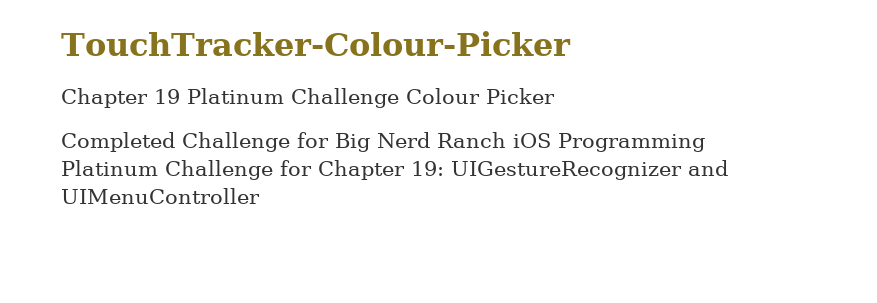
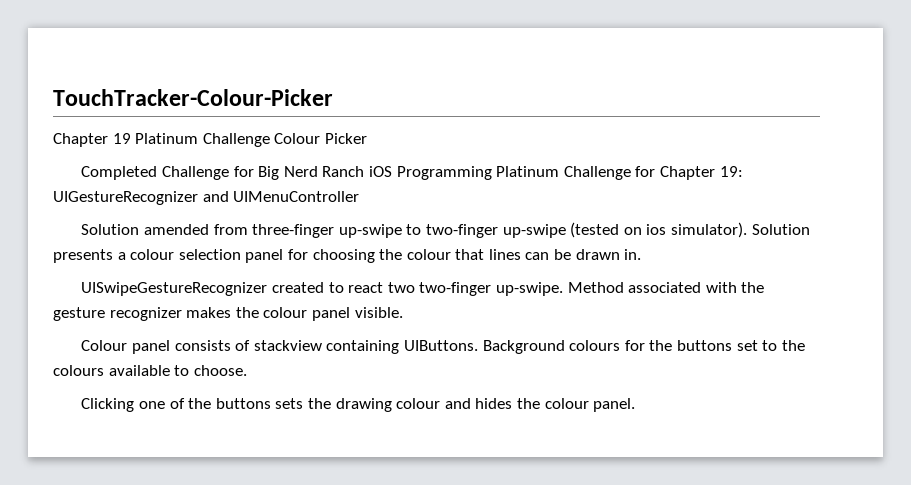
(260, 196) none -> [81,222,810,238] [53,249,642,263] [81,282,765,296] [53,307,403,321] [81,340,805,354] [53,365,247,376] [81,398,636,412] // Solution amended from three-finger up-swipe to two-finger up-swipe (tested on ios simulator). Solution presents a colour selection panel for choosing the colour that lines can be drawn in. // UISwipeGestureRecognizer created to react two two-finger up-swipe. Method associated with the gesture recognizer makes the colour panel visible. // Colour panel consists of stackview containing UIButtons. Background colours for the buttons set to the colours available to choose. // Clicking one of the buttons sets the drawing colour and hides the colour panel.

